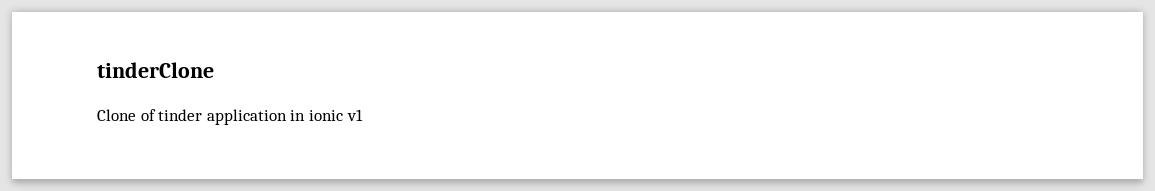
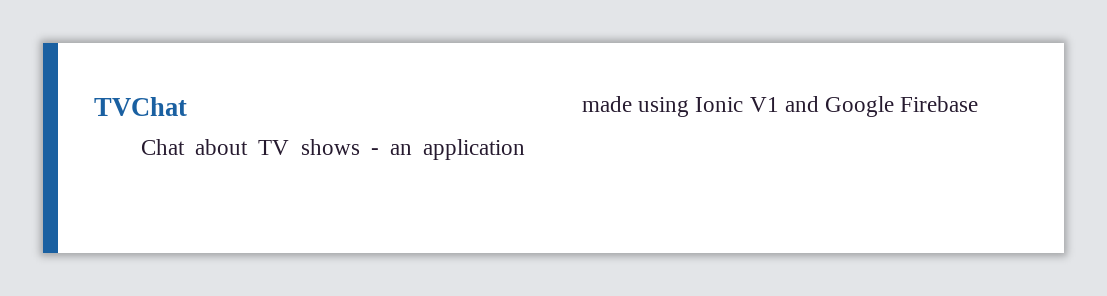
[97,62,214,78] [97,109,363,125] tinderClone // Clone of tinder application in ionic v1 -> [94,97,187,116] [141,139,525,160] [582,96,979,117] TVChat // Chat about TV shows - an application made using Ionic V1 and Google Firebase

